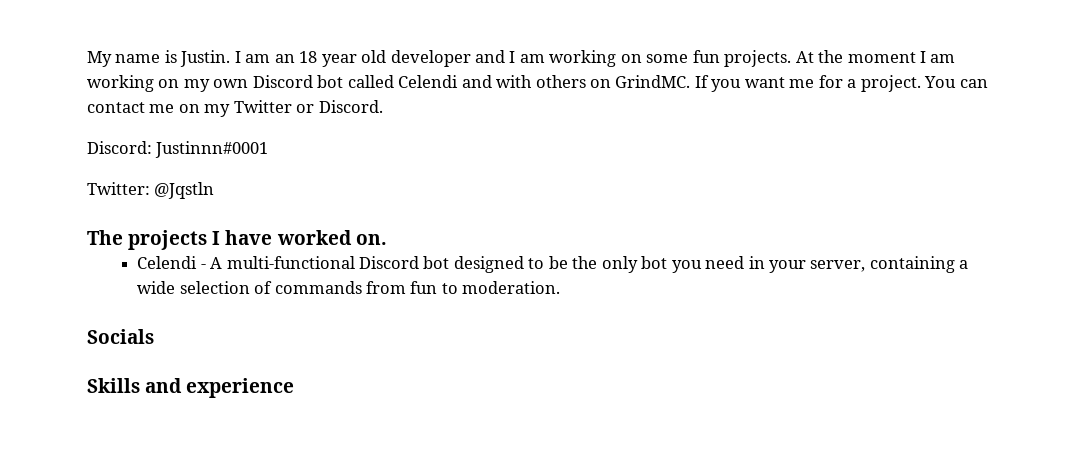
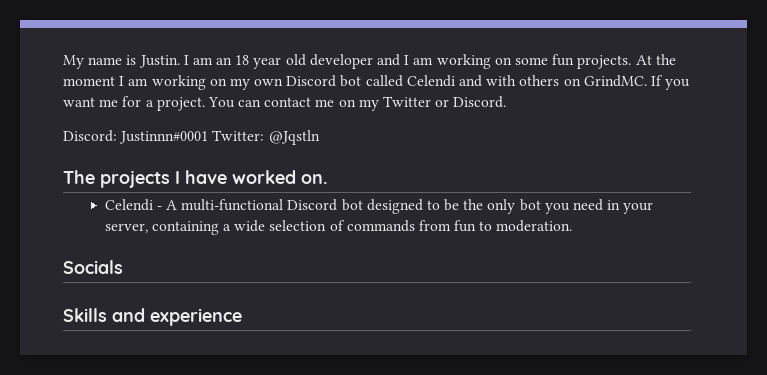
(269, 149) // -> (209, 137) none

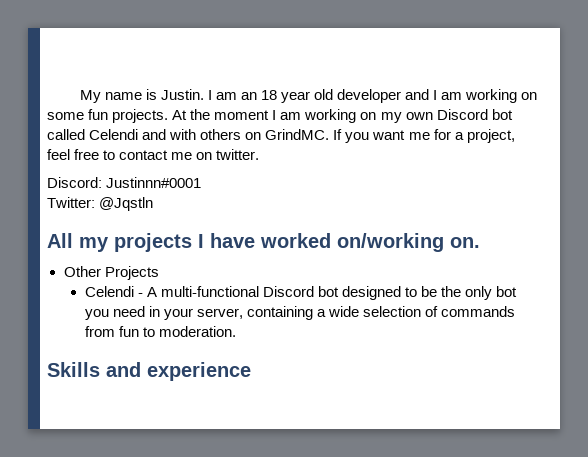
[156,96,507,111] project. You can contact me on my Twitter or Discord. -> [466,129,515,143] [47,149,260,160] project, feel free to contact me on twitter.
(209, 137) none -> (202, 182) //
[63,170,95,184] The -> [47,233,109,252] All my
(296, 177) none -> [337,233,444,252] on/working
(327, 179) none -> [63,266,159,280] // Other Projects
[63,260,123,274] // Socials -> (236, 331) none

